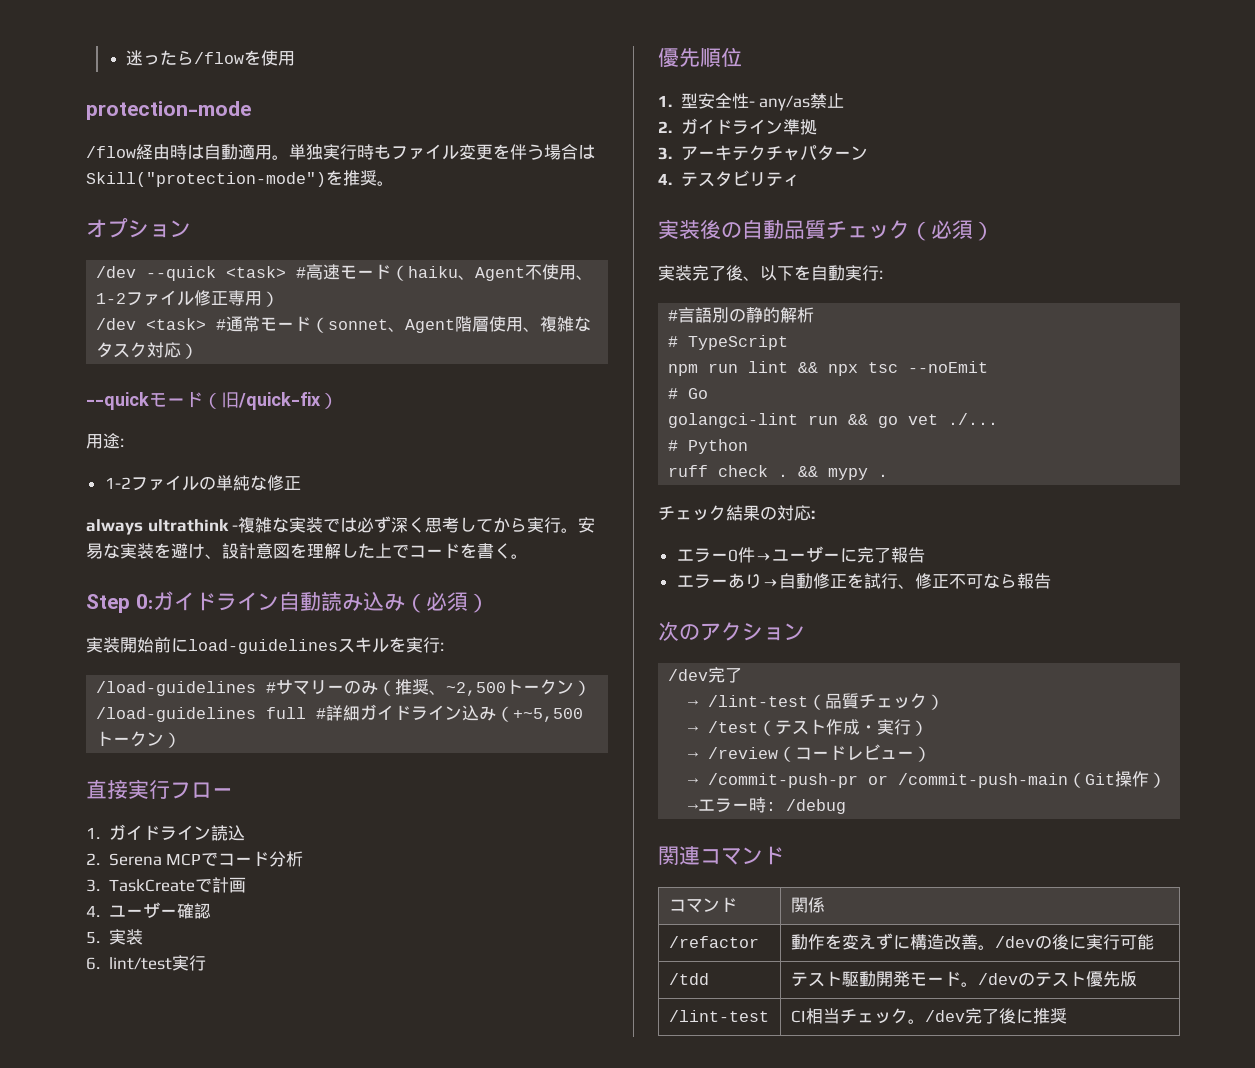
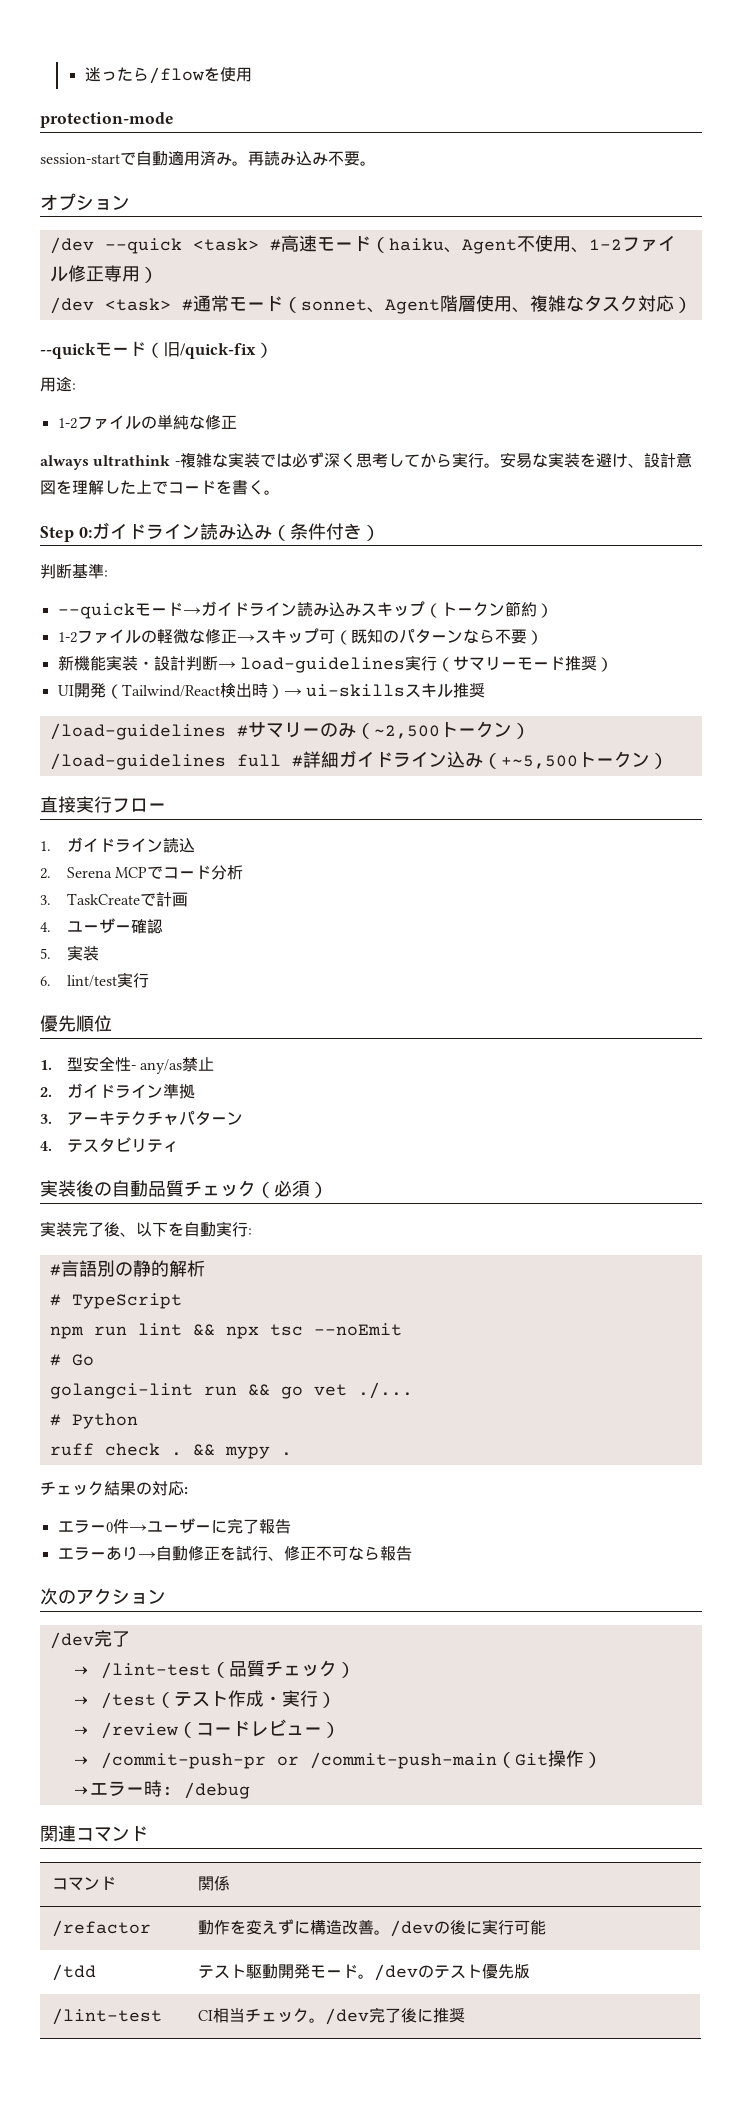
[86,144,595,160] [86,170,377,187] /flow経由時は自動適用。単独実行時もファイル変更を伴う場合はSkill("protection-mode")を推奨 -> [40,150,360,166] session-startで自動適用済み。再読み込み不要
[278,591,321,611] 自動 -> (200, 531) none
[425,592,489,613] [86,637,444,654] 必須） // 実装開始前にload-guidelinesスキルを実行: -> [289,523,380,541] [40,563,108,579] [57,601,553,619] [57,628,543,645] [57,655,613,673] [57,683,485,699] 条件付き） // 判断基準: // --quickモード→ガイドライン読み込みスキップ（トークン節約） // 1-2ファイルの軽微な修正→スキップ可（既知のパターンなら不要） // 新機能実装・設計判断→ load-guidelines実行（サマリーモード推奨） // UI開発（Tailwind/React検出時）→ ui-skillsスキル推奨
[395,679,447,695] 推奨、 -> (374, 731) none

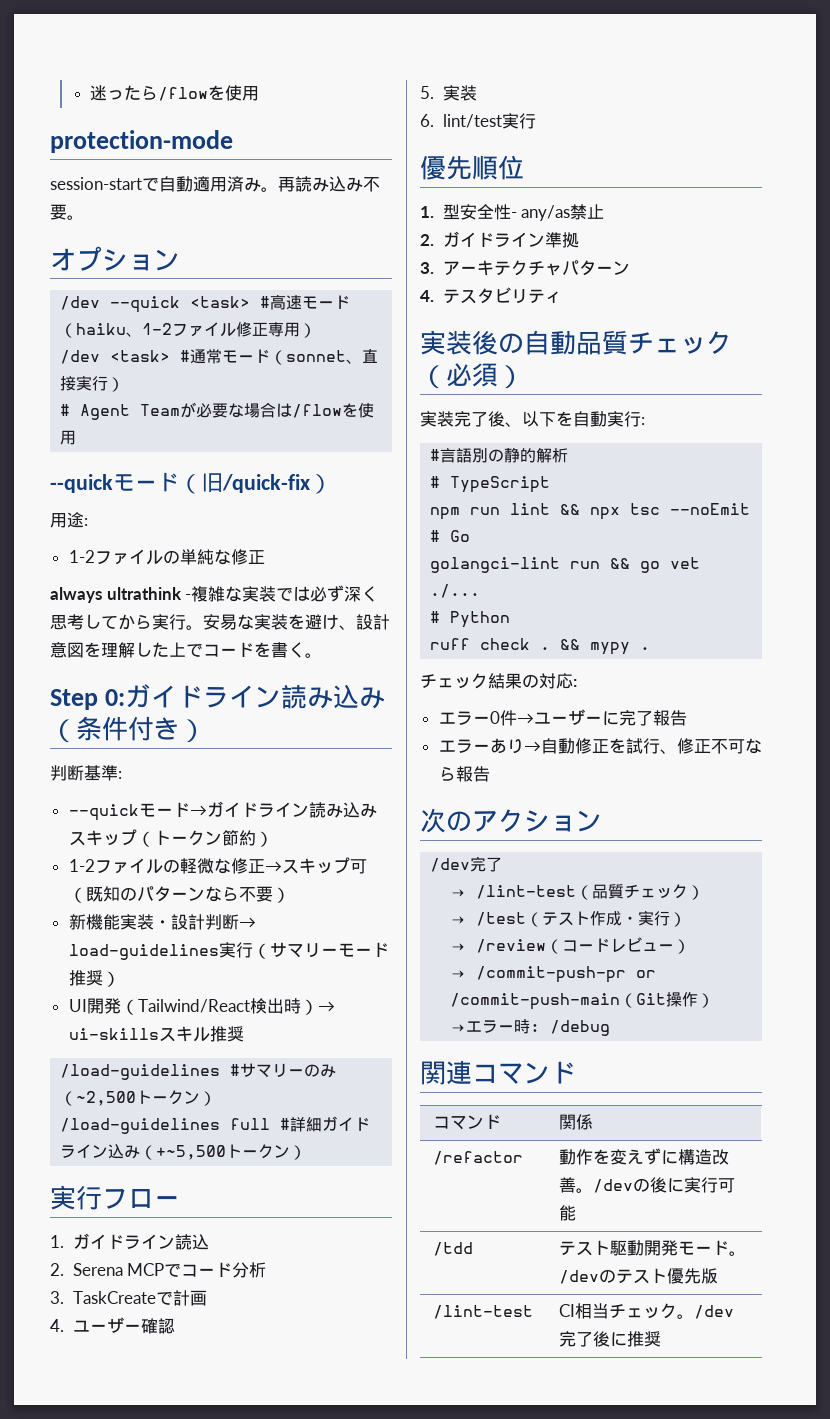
[461,235,589,254] Agent不使用、 -> (143, 334) none
[384,295,692,314] Agent階層使用、複雑なタスク対応） -> [362,349,379,363] [60,375,125,392] [60,402,375,420] [60,430,77,445] 直接実行） // # Agent Teamが必要な場合は/flowを使用
[40,796,76,813] 直接 -> (307, 1152) none

